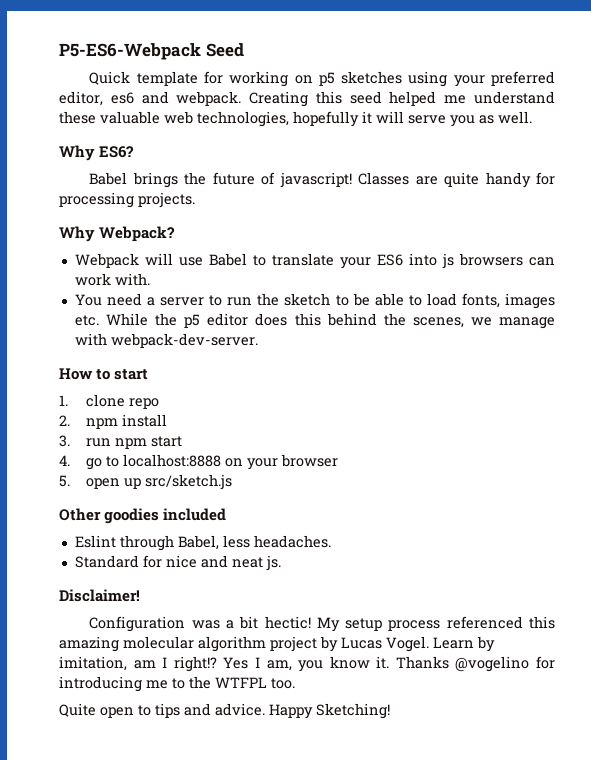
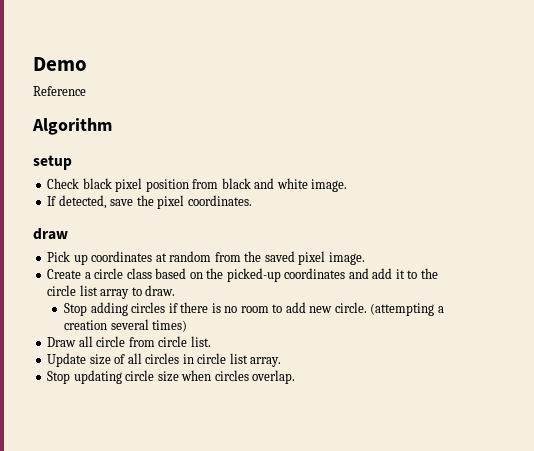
[59,43,244,60] [89,71,555,87] [59,91,555,107] [59,111,532,127] [59,145,135,161] [89,172,555,188] [59,192,195,208] [59,226,176,242] [74,253,555,269] [74,273,150,286] [74,293,555,309] [74,313,556,329] [74,333,258,348] [59,368,149,380] [59,394,160,409] [59,414,168,429] [59,435,183,449] [59,454,339,470] [59,474,233,490] [59,508,227,524] [74,535,331,551] [74,555,281,571] [59,589,140,602] [89,616,555,632] [59,636,495,652] [59,656,555,672] [59,676,295,692] [59,703,390,719] P5-ES6-Webpack Seed // Quick template for working on p5 sketches using your preferred editor, es6 and webpack. Creating this seed helped me understand these valuable web technologies, hopefully it will serve you as well. // Why ES6? // Babel brings the future of javascript! Classes are quite handy for processing projects. // Why Webpack? // Webpack will use Babel to translate your ES6 into js browsers can work with. // You need a server to run the sketch to be able to load fonts, images etc. While the p5 editor does this behind the scenes, we manage with webpack-dev-server. // How to start // 1. clone repo // 2. npm install // 3. run npm start // 4. go to localhost:8888 on your browser // 5. open up src/sketch.js // Other goodies included // Eslint through Babel, less headaches. // Standard for nice and neat js. // Disclaimer! // Configuration was a bit hectic! My setup process referenced this amazing molecular algorithm project by Lucas Vogel. Learn by imitation, am I right!? Yes I am, you know it. Thanks @vogelino for introducing me to the WTFPL too. // Quite open to tips and advice. Happy Sketching! -> [33,57,87,71] [33,86,86,96] [32,118,112,135] [33,155,72,170] [47,178,348,192] [47,195,252,209] [33,228,68,240] [47,251,365,265] [47,268,438,282] [47,285,176,299] [63,302,444,316] [63,319,188,332] [47,336,211,347] [47,353,282,367] [47,370,296,384] Demo // Reference // Algorithm // setup // Check black pixel position from black and white image. // If detected, save the pixel coordinates. // draw // Pick up coordinates at random from the saved pixel image. // Create a circle class based on the picked-up coordinates and add it to the circle list array to draw. // Stop adding circles if there is no room to add new circle. (attempting a creation several times) // Draw all circle from circle list. // Update size of all circles in circle list array. // Stop updating circle size when circles overlap.

